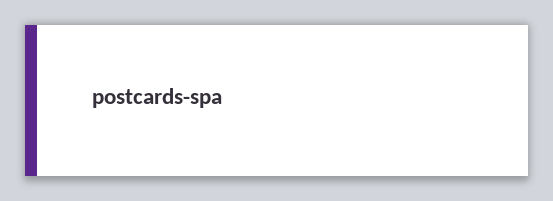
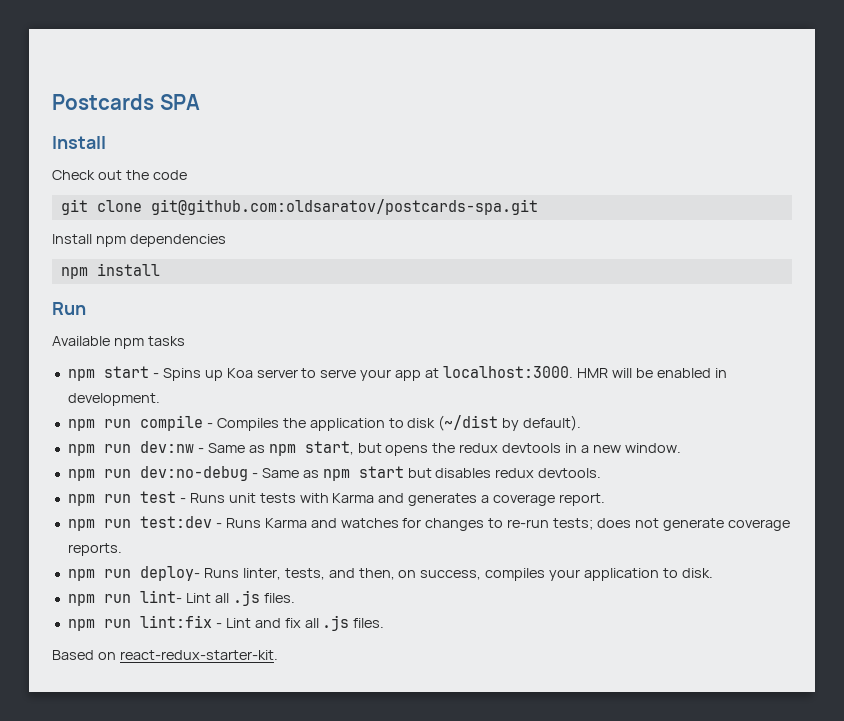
[92,88,222,108] postcards-spa -> [52,94,200,110] [52,136,106,149] [52,170,187,180] [60,199,538,215] [52,234,226,247] [60,263,160,279] [52,302,86,315] [52,336,185,349] [67,366,727,381] [67,393,160,406] [67,415,582,431] [67,441,681,456] [67,466,602,481] [67,491,606,506] [67,516,790,531] [67,543,122,556] [67,566,713,581] [67,590,295,606] [67,615,385,631] [52,650,278,660] Postcards SPA // Install // Check out the code // git clone git@github.com:oldsaratov/postcards-spa.git // Install npm dependencies // npm install // Run // Available npm tasks // npm start - Spins up Koa server to serve your app at localhost:3000. HMR will be enabled in development. // npm run compile - Compiles the application to disk (~/dist by default). // npm run dev:nw - Same as npm start, but opens the redux devtools in a new window. // npm run dev:no-debug - Same as npm start but disables redux devtools. // npm run test - Runs unit tests with Karma and generates a coverage report. // npm run test:dev - Runs Karma and watches for changes to re-run tests; does not generate coverage reports. // npm run deploy- Runs linter, tests, and then, on success, compiles your application to disk. // npm run lint- Lint all .js files. // npm run lint:fix - Lint and fix all .js files. // Based on react-redux-starter-kit.

